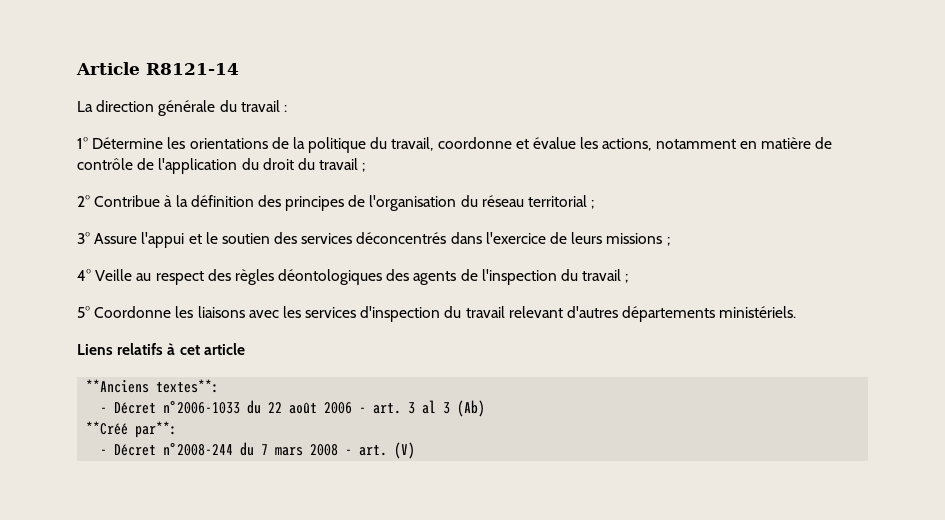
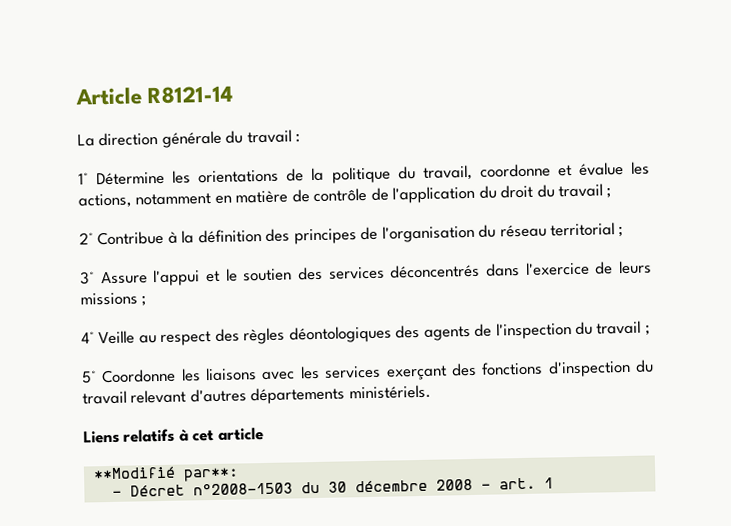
(357, 312) none -> [386,361,544,381] exerçant des fonctions
[86,379,220,393] [100,400,486,417] [86,421,129,435] **Anciens textes**: // - Décret n°2006-1033 du 22 août 2006 - art. 3 al 3 (Ab) // **Créé -> [92,466,176,480] **Modifié
[163,442,304,456] n°2008-244 du 7 mars -> [192,479,428,496] n°2008-1503 du 30 décembre
[394,442,416,459] (V) -> [543,477,554,489] 1

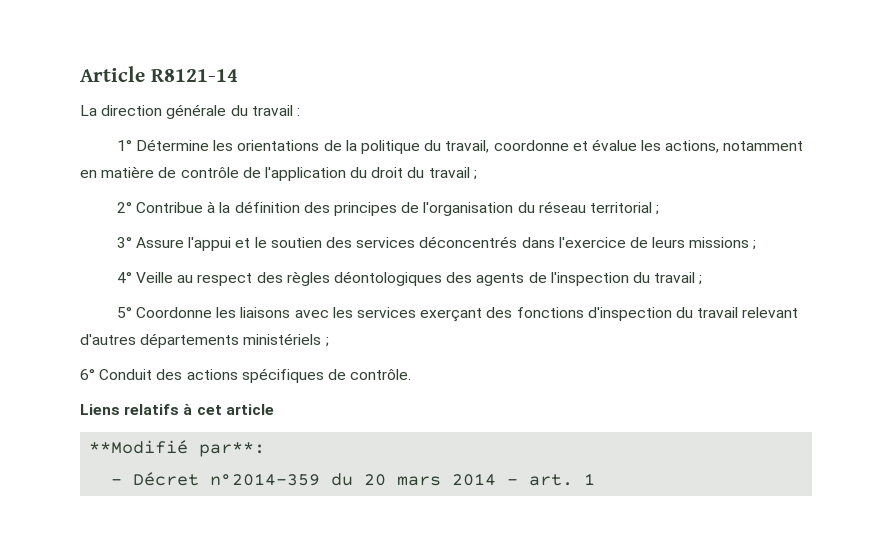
[348,384,431,400] ministériels. -> [243,333,329,347] [80,368,412,383] ministériels ; // 6° Conduit des actions spécifiques de contrôle.
[192,478,473,496] n°2008-1503 du 30 décembre 2008 -> [210,473,497,486] n°2014-359 du 20 mars 2014

